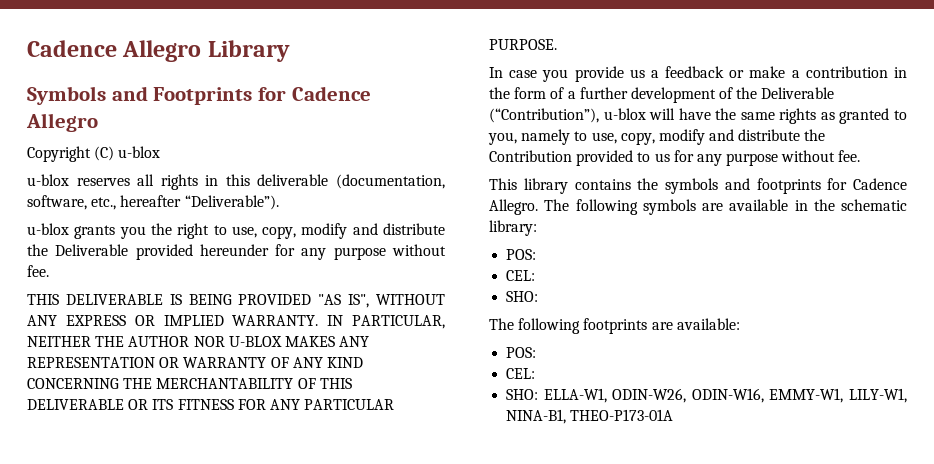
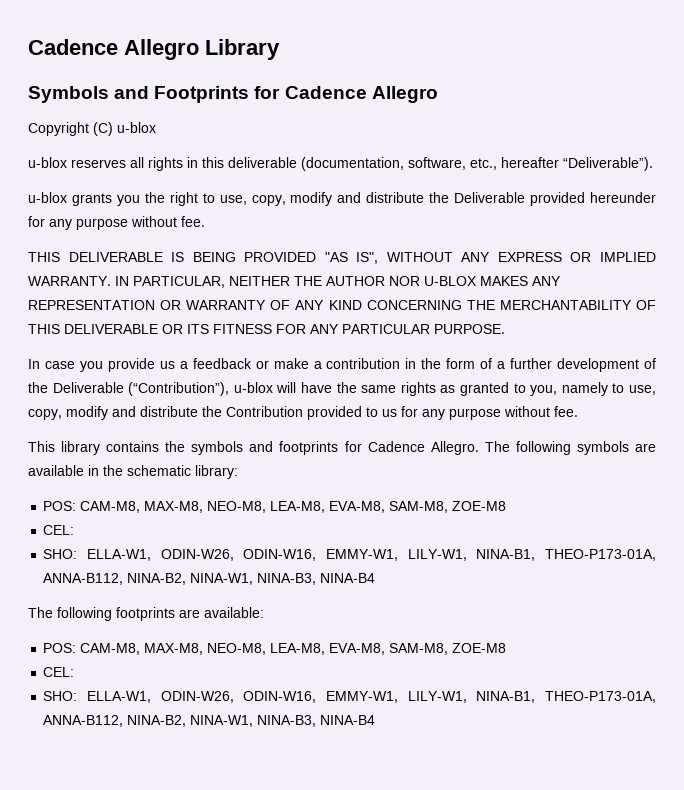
[506,270,536,281] [506,291,539,302] [489,318,740,334] [506,347,537,358] [506,368,536,379] [506,388,907,403] [506,409,674,424] // CEL: // SHO: // The following footprints are available: // POS: // CEL: // SHO: ELLA-W1, ODIN-W26, ODIN-W16, EMMY-W1, LILY-W1, NINA-B1, THEO-P173-01A -> [80,501,507,513] [43,525,75,535] [43,549,656,561] [43,573,376,585] [28,607,264,621] [43,643,507,655] [43,667,75,677] [43,691,656,703] [43,715,376,727] CAM-M8, MAX-M8, NEO-M8, LEA-M8, EVA-M8, SAM-M8, ZOE-M8 // CEL: // SHO: ELLA-W1, ODIN-W26, ODIN-W16, EMMY-W1, LILY-W1, NINA-B1, THEO-P173-01A, ANNA-B112, NINA-B2, NINA-W1, NINA-B3, NINA-B4 // The following footprints are available: // POS: CAM-M8, MAX-M8, NEO-M8, LEA-M8, EVA-M8, SAM-M8, ZOE-M8 // CEL: // SHO: ELLA-W1, ODIN-W26, ODIN-W16, EMMY-W1, LILY-W1, NINA-B1, THEO-P173-01A, ANNA-B112, NINA-B2, NINA-W1, NINA-B3, NINA-B4

